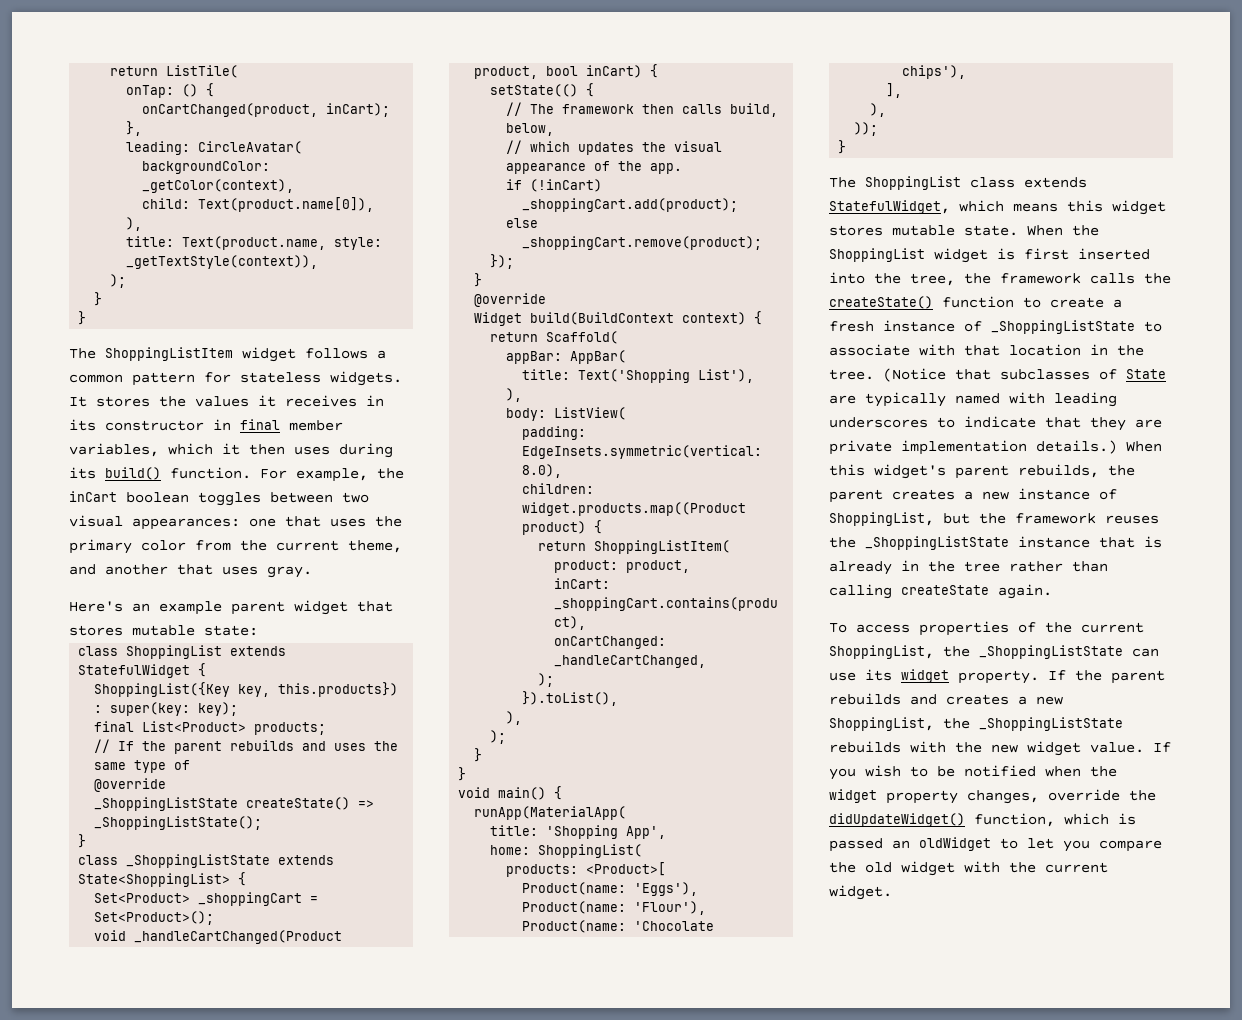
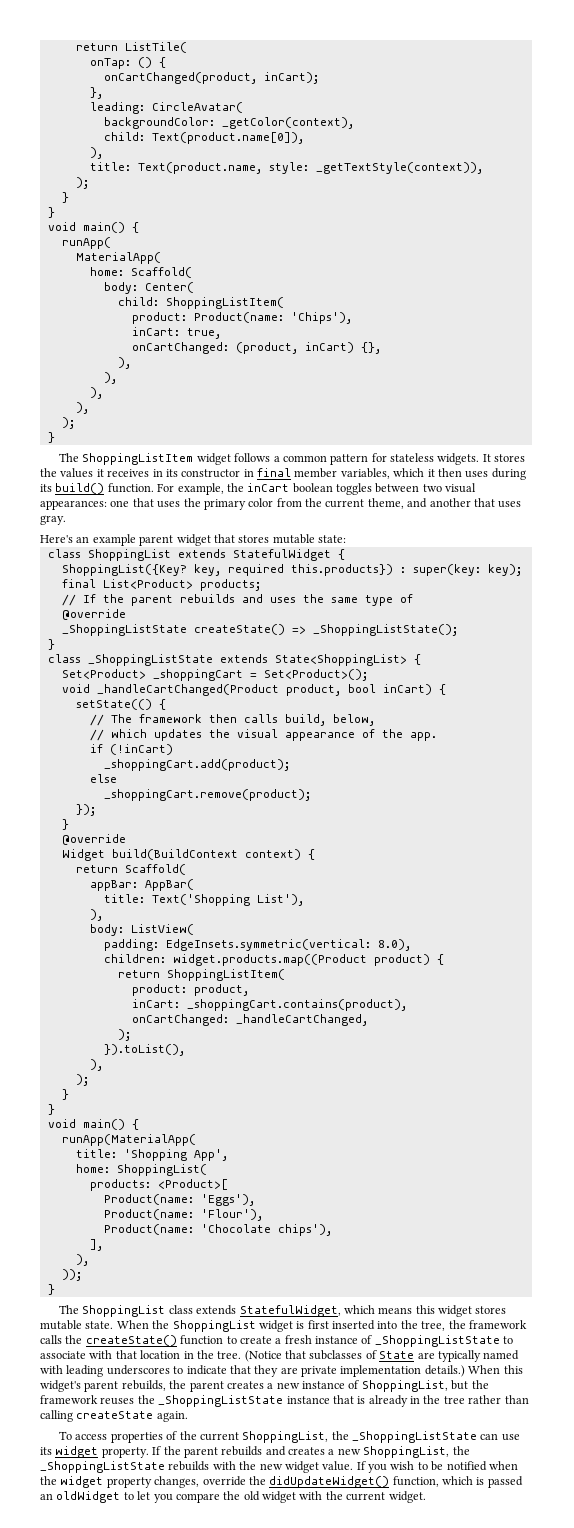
(87, 318) none -> [47,222,139,233] [61,237,111,249] [75,252,161,264] [89,267,192,278] [103,282,194,294] [117,297,284,309] [131,312,352,324] [131,327,221,339] [131,342,381,354] [117,357,131,369] [103,372,117,384] [89,387,103,399] [75,402,89,414] [61,417,75,429] [47,432,55,443] // void main() { // runApp( // MaterialApp( // home: Scaffold( // body: Center( // child: ShoppingListItem( // product: Product(name: 'Chips'), // inCart: true, // onCartChanged: (product, inCart) {}, // ), // ), // ), // ), // ); // }
[94,682,271,697] ShoppingList({Key key, -> [61,564,284,576] ShoppingList({Key? key, required

